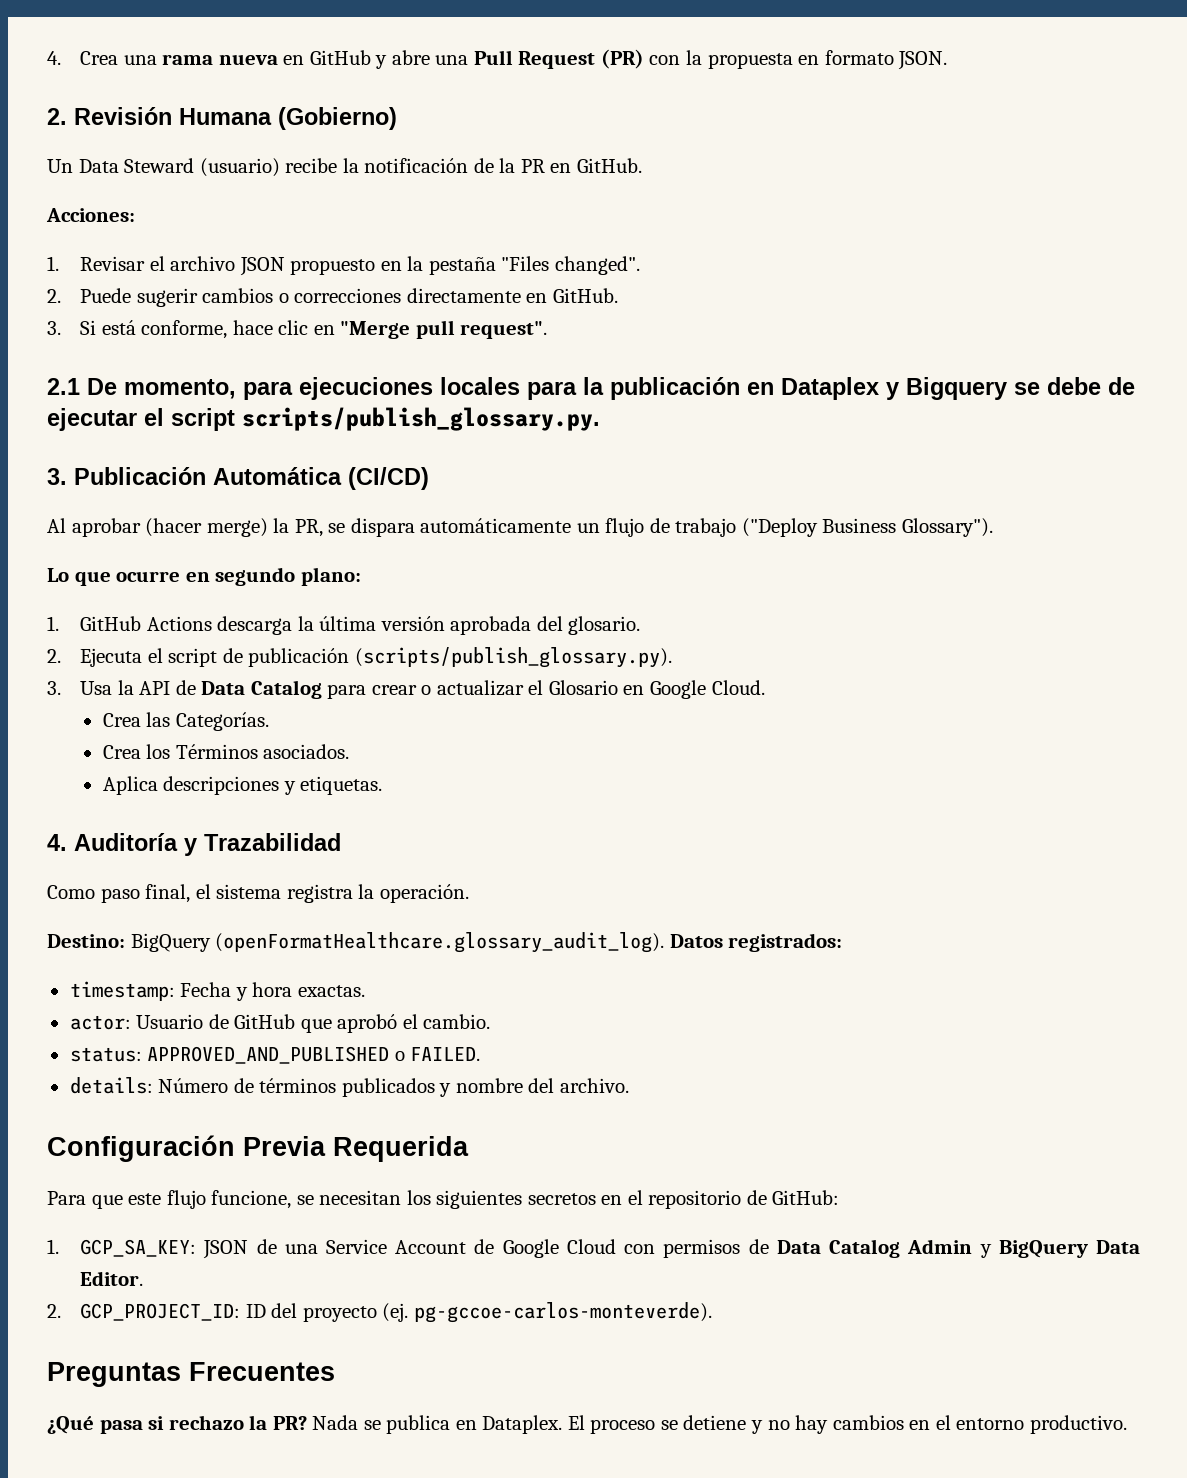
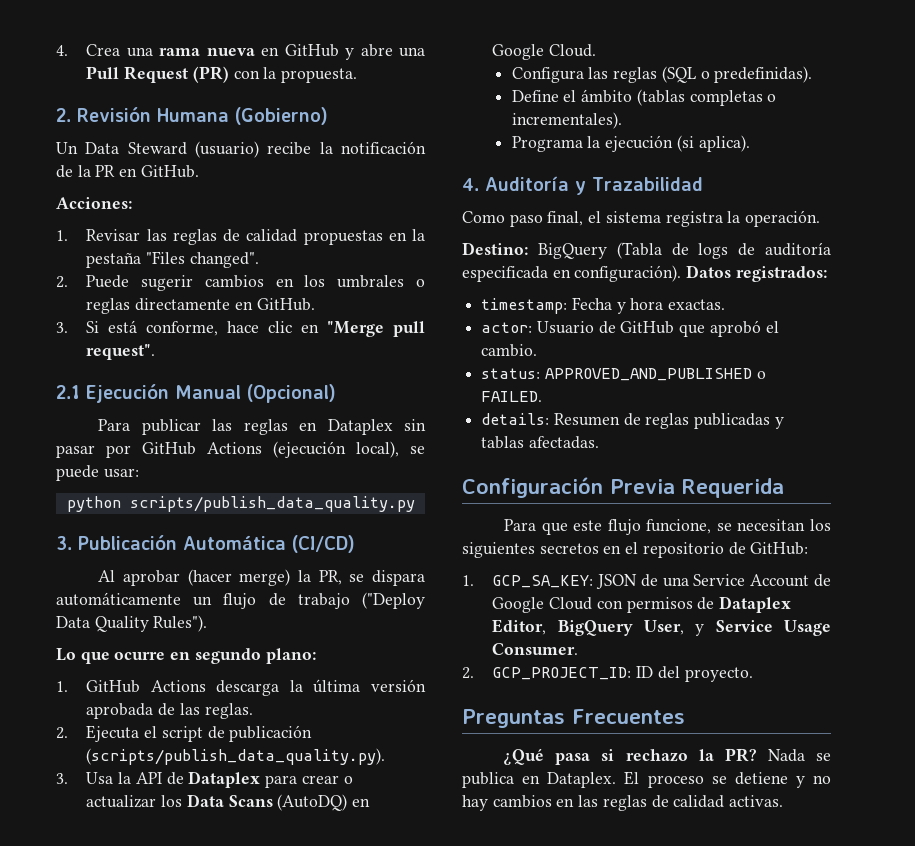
[707,50,948,70] propuesta en formato JSON. -> [281,68,358,83] propuesta.
[149,256,376,276] el archivo JSON propuesto -> [146,229,383,245] las reglas de calidad propuestas
[278,288,402,303] o correcciones -> [275,275,425,288] [86,298,131,314] en los umbrales o reglas
[87,377,1135,400] [47,407,600,431] De momento, para ejecuciones locales para la publicación en Dataplex y Bigquery se debe de ejecutar el script scripts/publish_glossary.py. -> [86,384,336,403] [98,419,426,435] [56,441,425,458] [56,465,139,481] [66,496,415,512] Ejecución Manual (Opcional) // Para publicar las reglas en Dataplex sin pasar por GitHub Actions (ejecución local), se puede usar: // python scripts/publish_data_quality.py
[822,518,994,537] Business Glossary"). -> [56,615,208,632] Data Quality Rules").
[536,616,641,635] del glosario. -> [158,703,253,719] de las reglas.
[354,647,672,668] (scripts/publish_glossary.py). -> [86,748,386,765] (scripts/publish_data_quality.py).
[201,680,322,699] Data Catalog -> [188,771,261,788] Dataplex
[528,680,618,695] el Glosario -> [161,794,348,811] los Data Scans (AutoDQ)
[102,712,269,731] [102,744,350,759] [102,776,383,795] Crea las Categorías. // Crea los Términos asociados. // Aplica descripciones y etiquetas. -> [511,66,813,83] [511,89,777,106] [511,112,622,129] [511,135,750,152] Configura las reglas (SQL o predefinidas). // Define el ámbito (tablas completas o incrementales). // Programa la ejecución (si aplica).
[215,932,665,953] (openFormatHealthcare.glossary_audit_log). -> [616,242,831,259] [462,265,682,282] (Tabla de logs de auditoría especificada en configuración).
[158,1078,629,1097] Número de términos publicados y nombre del archivo. -> [553,413,784,429] [481,436,599,449] Resumen de reglas publicadas y tablas afectadas.
[776,1239,1140,1258] [80,1271,144,1286] Data Catalog Admin y BigQuery Data Editor. -> [719,596,792,613] [492,619,831,636] [492,643,579,655] Dataplex Editor, BigQuery User, y Service Usage Consumer.
[302,1302,712,1323] proyecto (ej. pg-gccoe-carlos-monteverde). -> [684,667,753,682] proyecto.
[935,1415,1127,1434] el entorno productivo. -> [578,795,784,811] las reglas de calidad activas.

